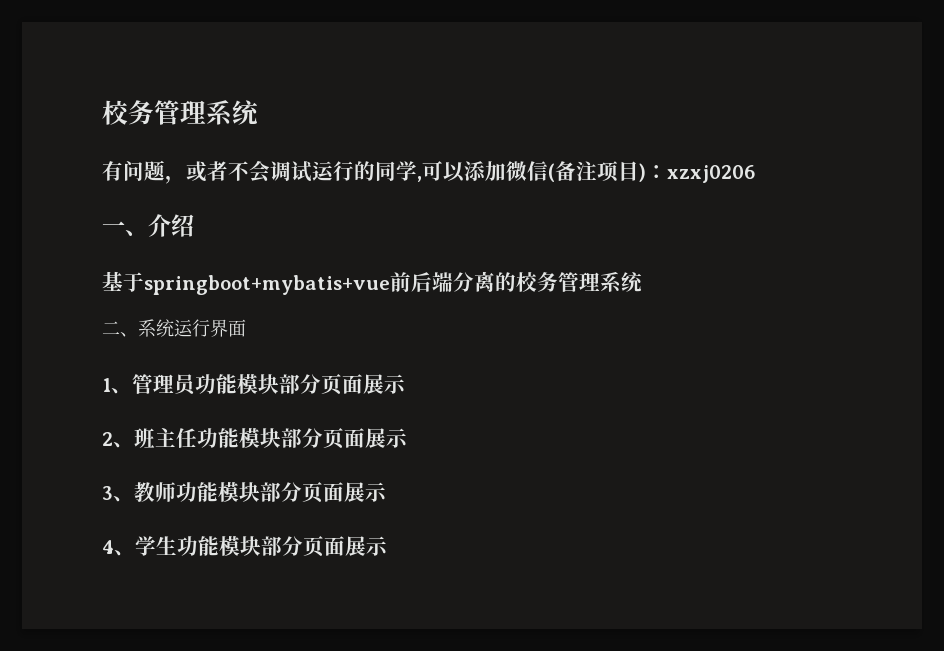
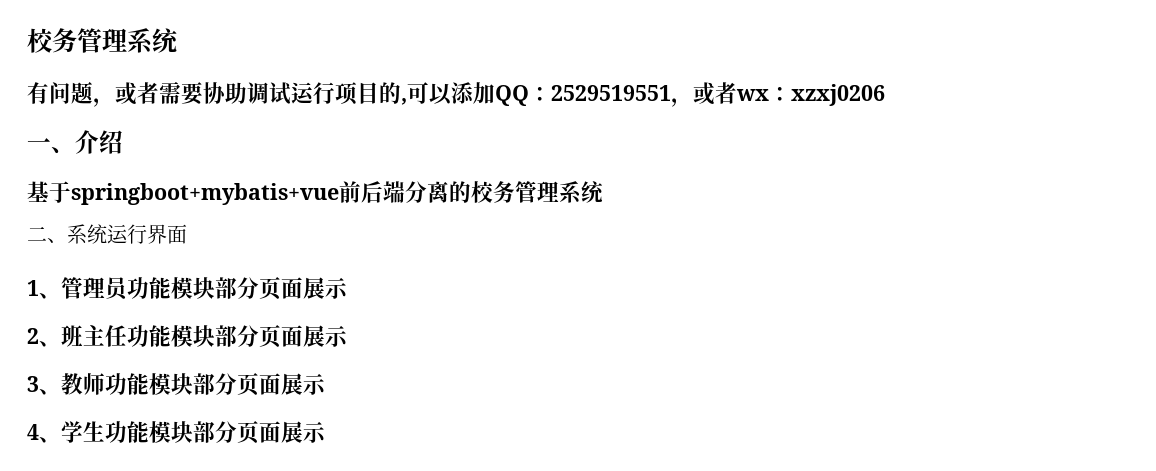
[228,160,270,183] 不会 -> [159,81,247,105] 需要协助
[354,161,417,181] 的同学 -> [335,82,401,105] 项目的
[506,161,646,182] 微信(备注项目) -> [495,82,769,107] QQ：2529519551，或者wx

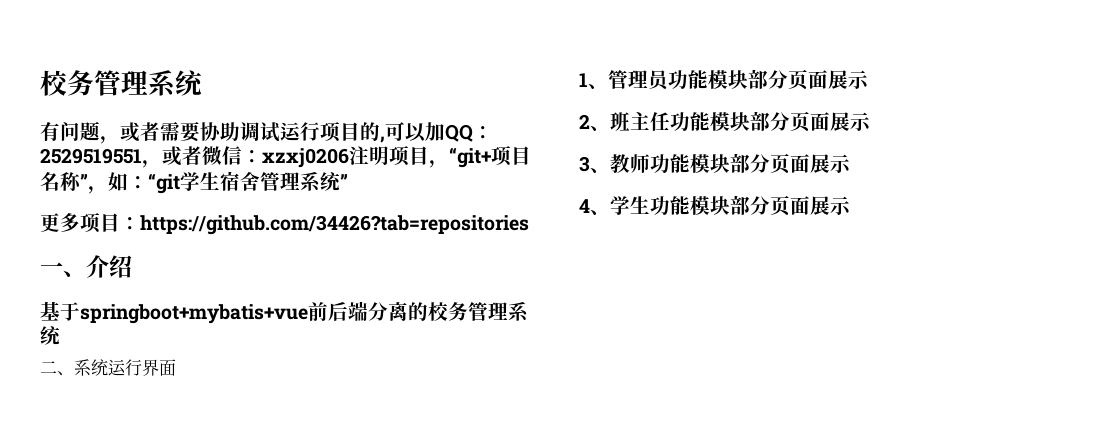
[451,82,474,104] 添 -> (426, 132) none
[736,89,769,101] wx -> [202,146,242,165] 微信
(885, 95) none -> [349,146,531,168] [40,171,348,194] [40,213,529,235] 注明项目，“git+项目名称”，如：“git学生宿舍管理系统” // 更多项目：https://github.com/34426?tab=repositories

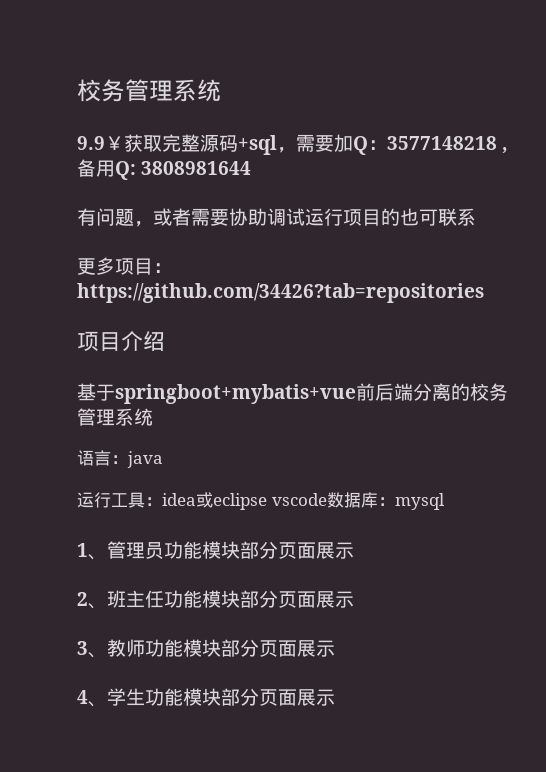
[40,70,203,97] 校务管理系统 -> [77,79,221,102] [77,134,509,155] [77,159,252,180] 校务管理系统 // 9.9￥获取完整源码+sql，需要加Q：3577148218 ,备用Q: 3808981644
[380,122,493,143] [40,146,531,168] [40,171,348,194] ,可以加QQ：2529519551，或者微信：xzxj0206注明项目，“git+项目名称”，如：“git学生宿舍管理系统” -> [400,208,476,226] 也可联系
[40,262,86,277] 一、 -> [77,331,121,351] 项目
[40,359,176,376] 二、系统运行界面 -> [77,450,163,468] [77,492,445,510] 语言：java // 运行工具：idea或eclipse vscode数据库：mysql

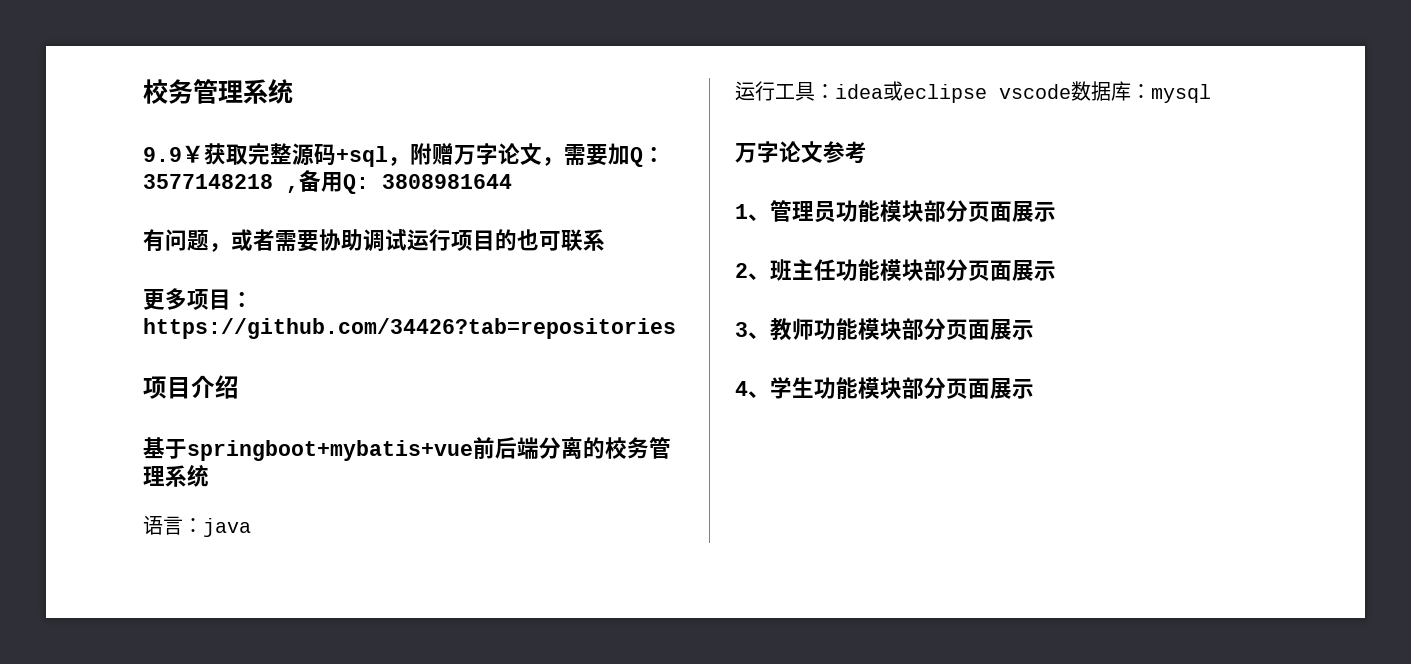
(296, 150) none -> [410,143,564,166] 附赠万字论文，
(445, 501) none -> [735,141,867,164] // 万字论文参考

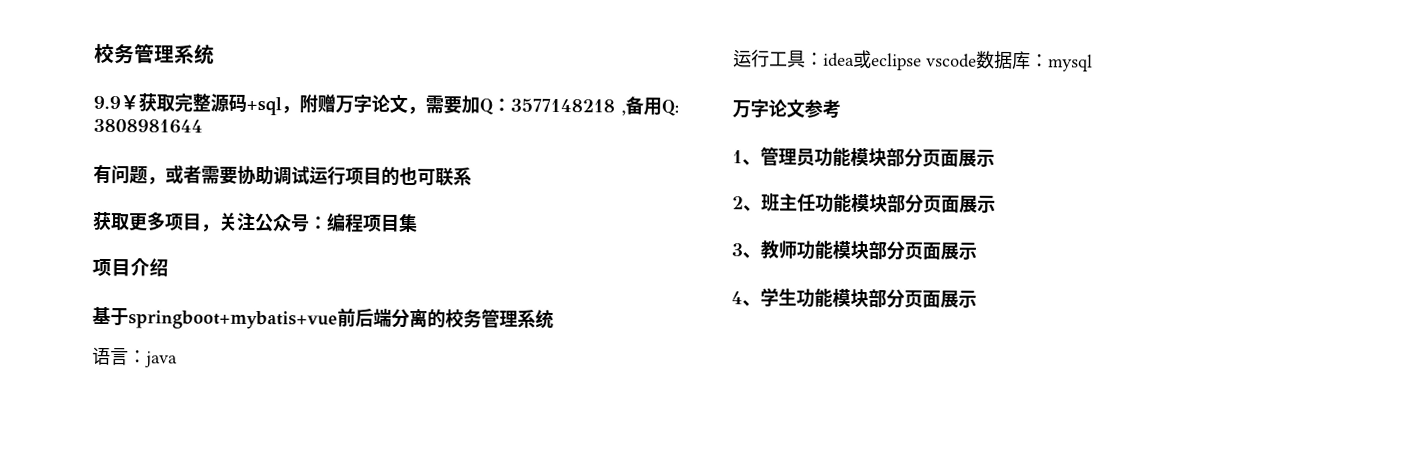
(605, 240) none -> [92,210,130,232] 获取
[231,291,253,307] [143,318,676,339] ：https://github.com/34426?tab=repositories -> [200,212,418,233] ，关注公众号：编程项目集

